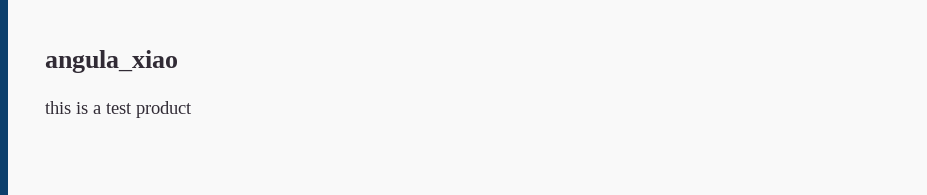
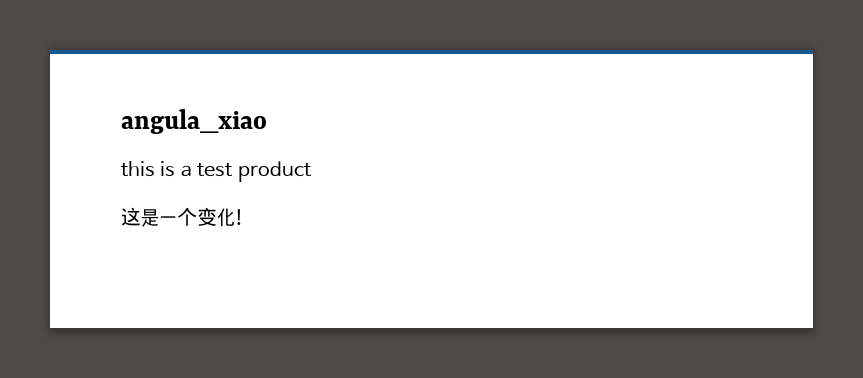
(192, 109) none -> [121,207,244,227] // 这是一个变化!

